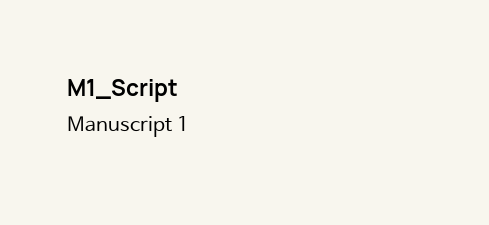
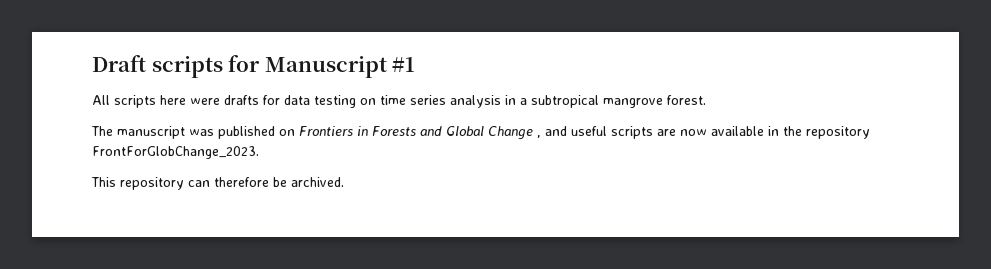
[67,79,178,102] [67,116,190,137] M1_Script // Manuscript 1 -> [92,55,416,78] [92,95,706,108] [91,126,870,140] [92,146,259,159] [91,177,344,190] Draft scripts for Manuscript #1 // All scripts here were drafts for data testing on time series analysis in a subtropical mangrove forest. // The manuscript was published on Frontiers in Forests and Global Change , and useful scripts are now available in the repository FrontForGlobChange_2023. // This repository can therefore be archived.

